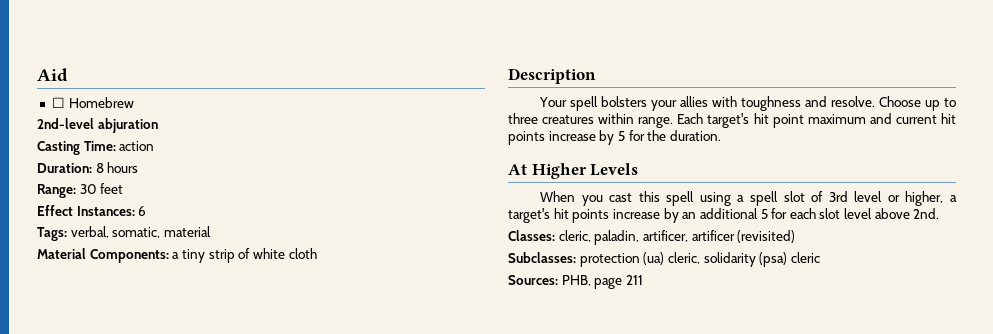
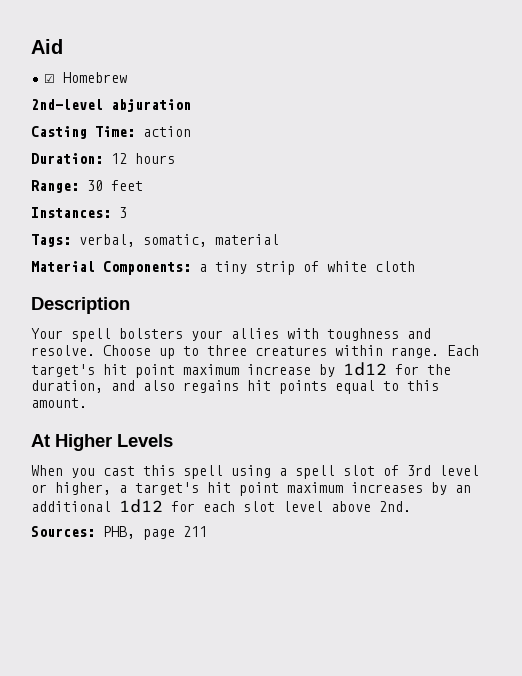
[51,97,65,108] ☐ -> [44,74,56,83] ☑
[95,163,104,173] 8 -> [111,153,127,164] 12
[37,205,147,216] Effect Instances: 6 -> [31,207,127,218] Instances: 3
[869,113,956,124] [508,130,721,145] and current hit points increase by 5 for the duration. -> [247,362,451,377] [31,380,439,394] [31,398,87,408] increase by 1d12 for the duration, and also regains hit points equal to this amount.
[572,209,660,223] points increase -> [239,482,423,496] point maximum increases
[760,209,768,219] 5 -> [119,499,163,513] 1d12
[508,230,796,245] [508,252,820,267] // Classes: cleric, paladin, artificer, artificer (revisited) // Subclasses: protection (ua) cleric, solidarity (psa) cleric -> (411, 506) none

